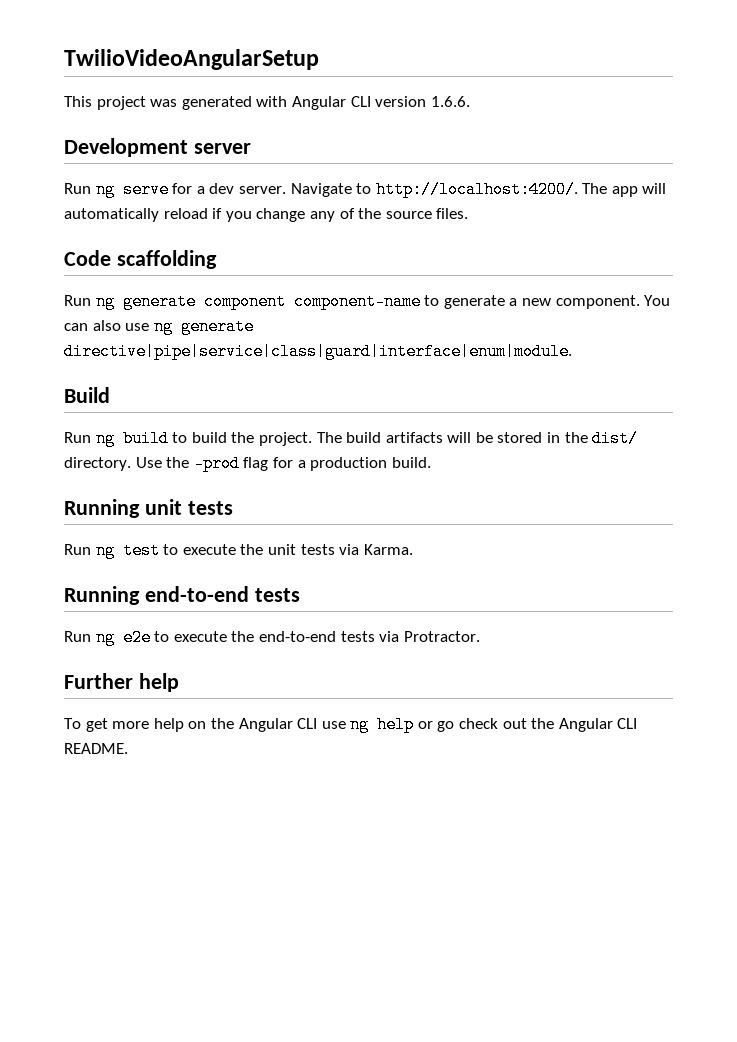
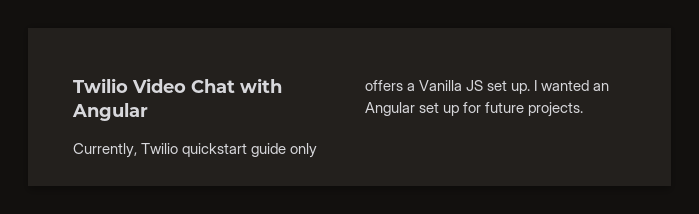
[64,49,319,70] [64,96,470,110] [64,138,251,157] [64,181,667,198] [64,208,469,222] [64,250,217,269] [64,293,671,310] [64,318,254,335] [64,343,572,360] [64,387,110,403] [64,430,639,447] [64,455,431,472] [64,499,233,518] [64,542,413,559] [64,586,300,605] [64,629,480,646] [64,673,179,692] [64,716,638,733] [64,743,128,754] TwilioVideoAngularSetup // This project was generated with Angular CLI version 1.6.6. // Development server // Run ng serve for a dev server. Navigate to http://localhost:4200/. The app will automatically reload if you change any of the source files. // Code scaffolding // Run ng generate component component-name to generate a new component. You can also use ng generate directive|pipe|service|class|guard|interface|enum|module. // Build // Run ng build to build the project. The build artifacts will be stored in the dist/ directory. Use the -prod flag for a production build. // Running unit tests // Run ng test to execute the unit tests via Karma. // Running end-to-end tests // Run ng e2e to execute the end-to-end tests via Protractor. // Further help // To get more help on the Angular CLI use ng help or go check out the Angular CLI README. -> [73,78,282,93] [72,103,148,121] [73,143,318,158] [365,80,610,94] [365,102,584,117] Twilio Video Chat with Angular // Currently, Twilio quickstart guide only offers a Vanilla JS set up. I wanted an Angular set up for future projects.

